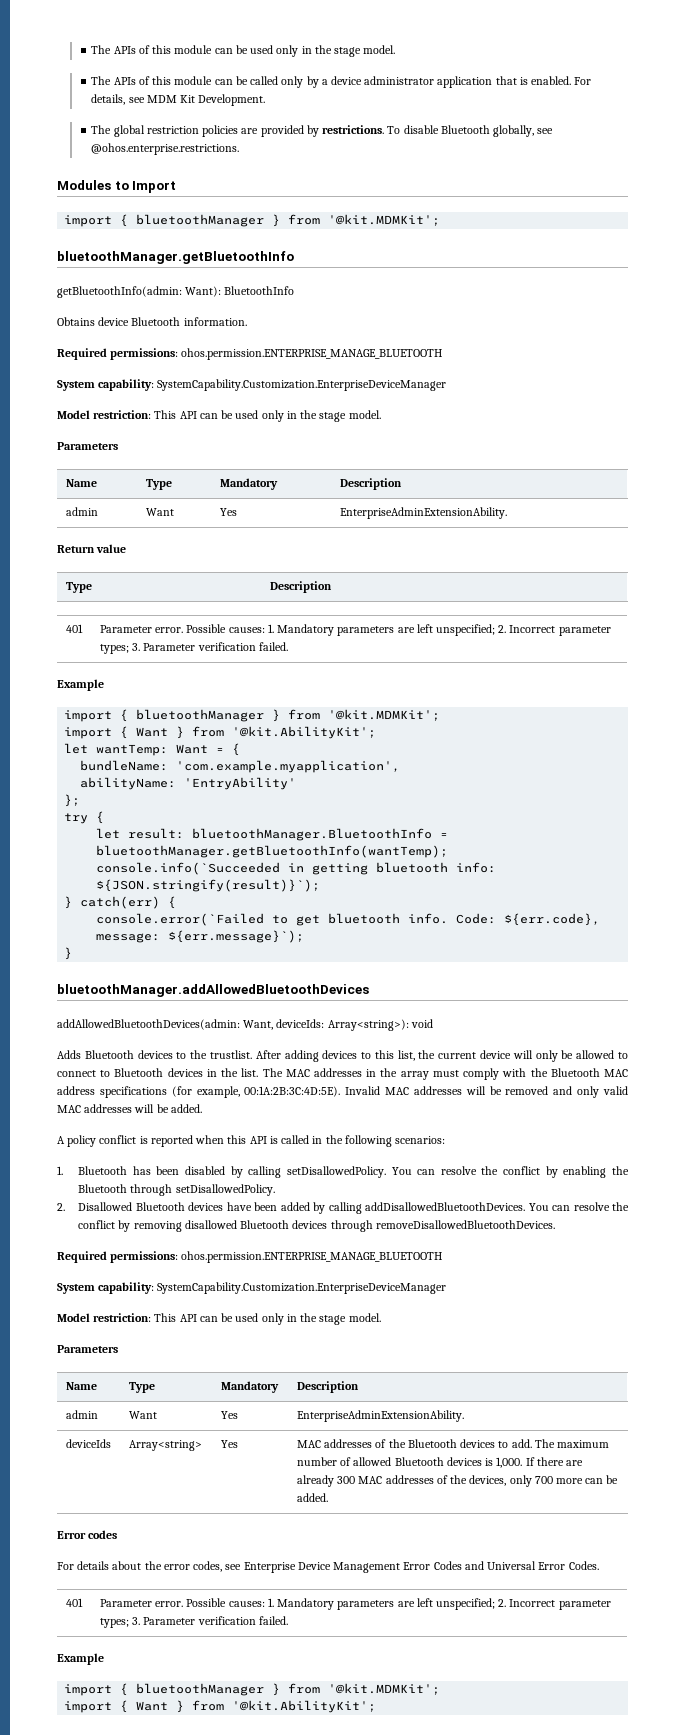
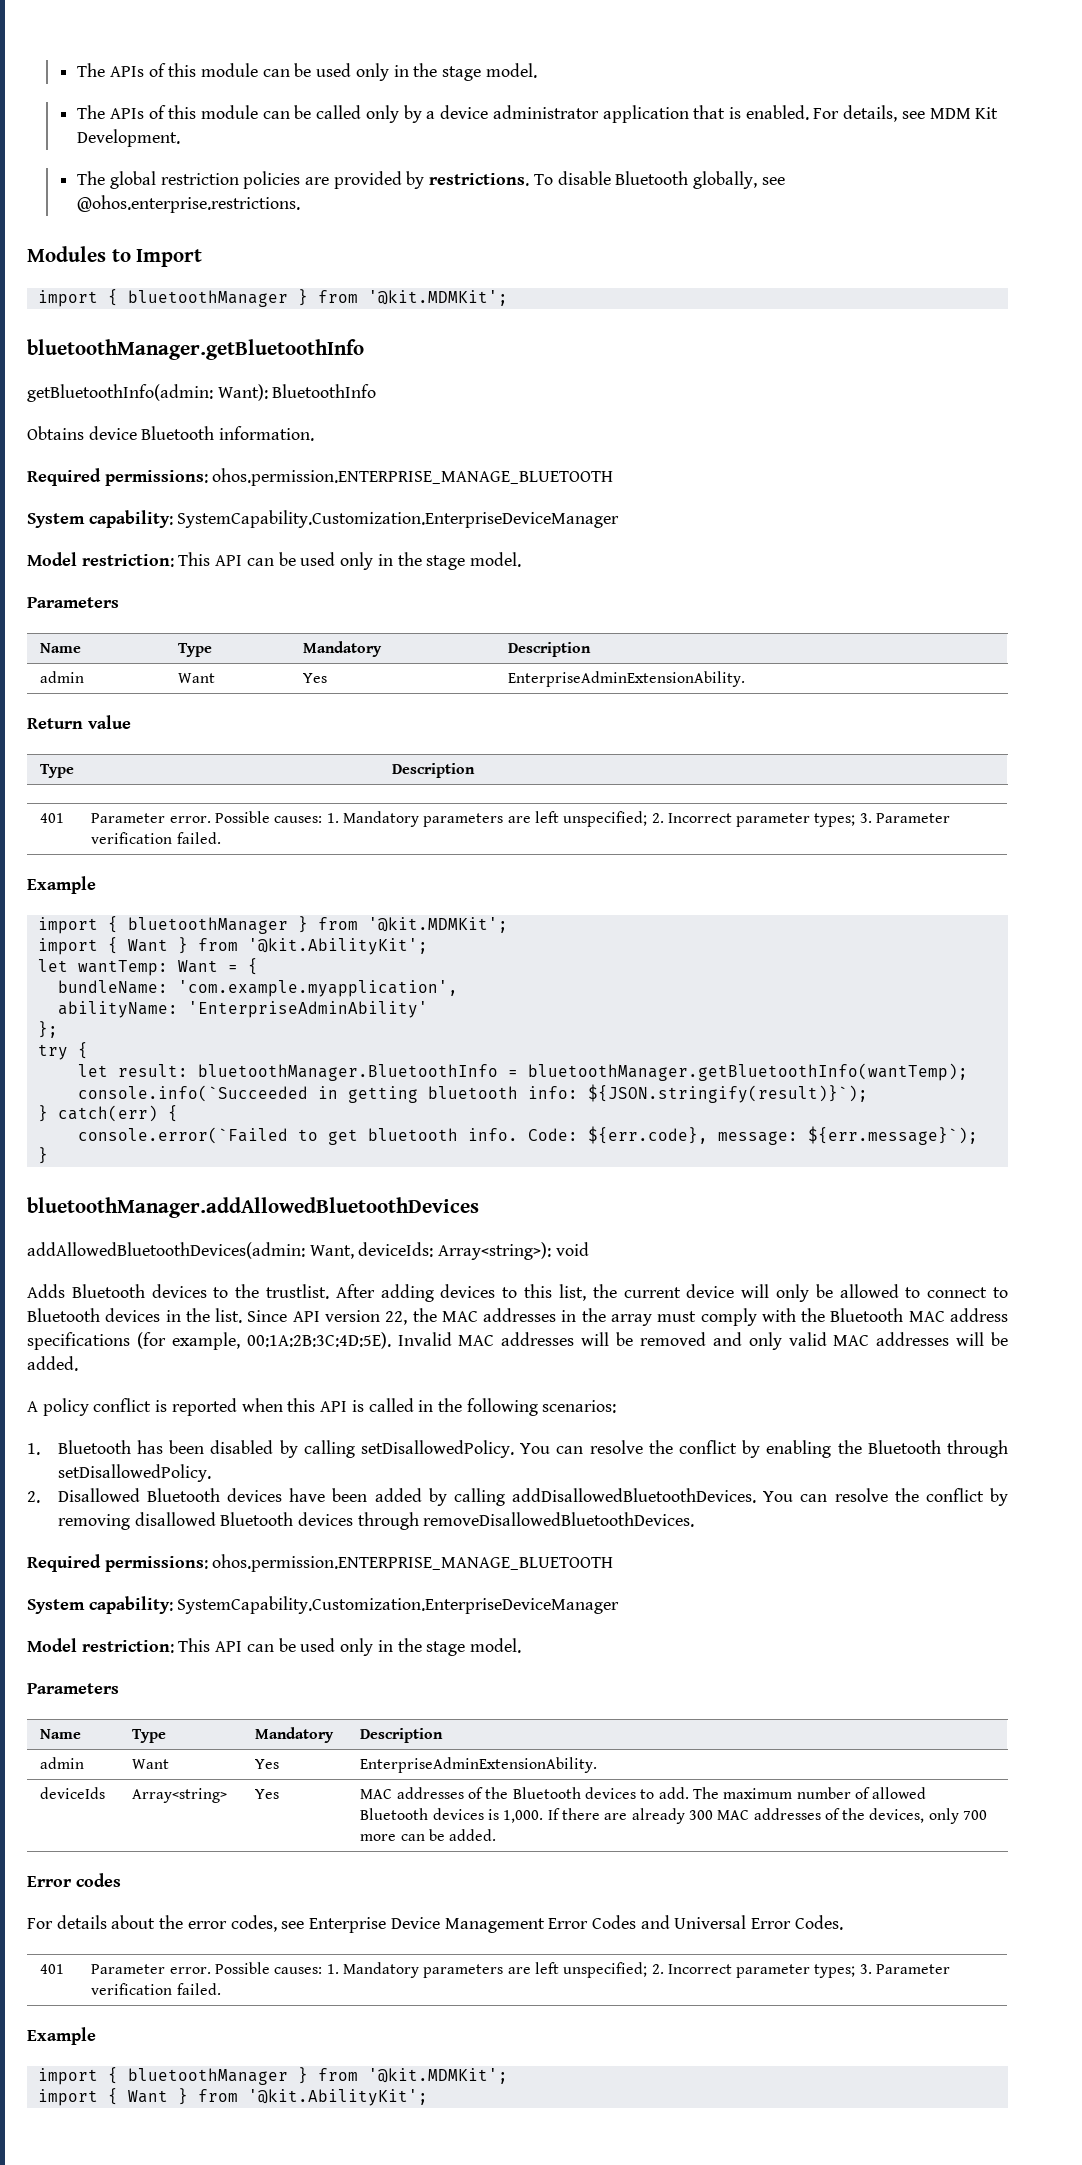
[184,777,297,790] 'EntryAbility' -> [187,1001,428,1018] 'EnterpriseAdminAbility'
[262,1068,283,1077] The -> [247,1308,437,1325] Since API version 22, the

